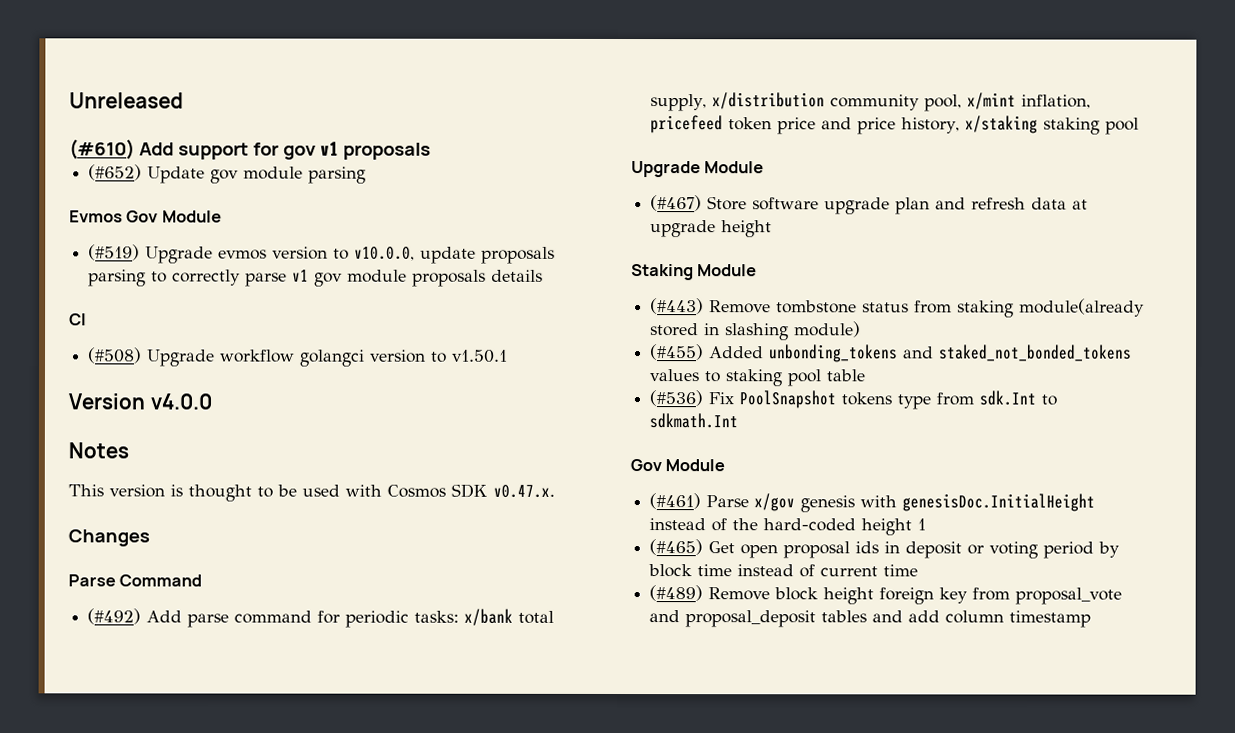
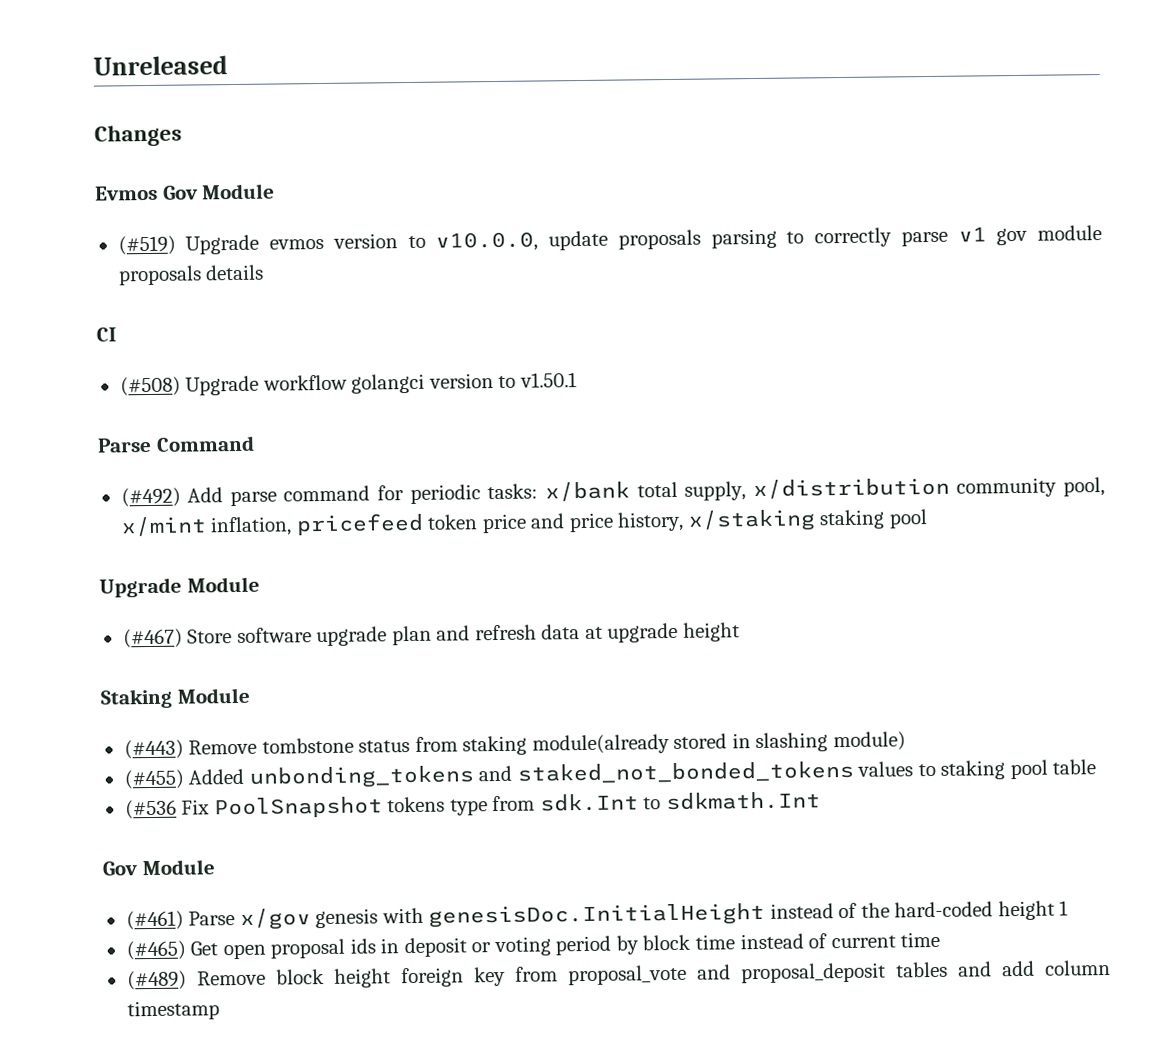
[69,139,431,160] [88,164,367,184] (#610) Add support for gov v1 proposals // (#652) Update gov module parsing -> [94,124,182,147] Changes
[68,393,212,410] [68,442,129,459] [68,483,555,502] [68,529,150,547] // Version v4.0.0 // Notes // This version is thought to be used with Cosmos SDK v0.47.x. // Changes -> (577, 380) none
[649,390,704,407] (#536) -> [124,799,177,820] (#536

